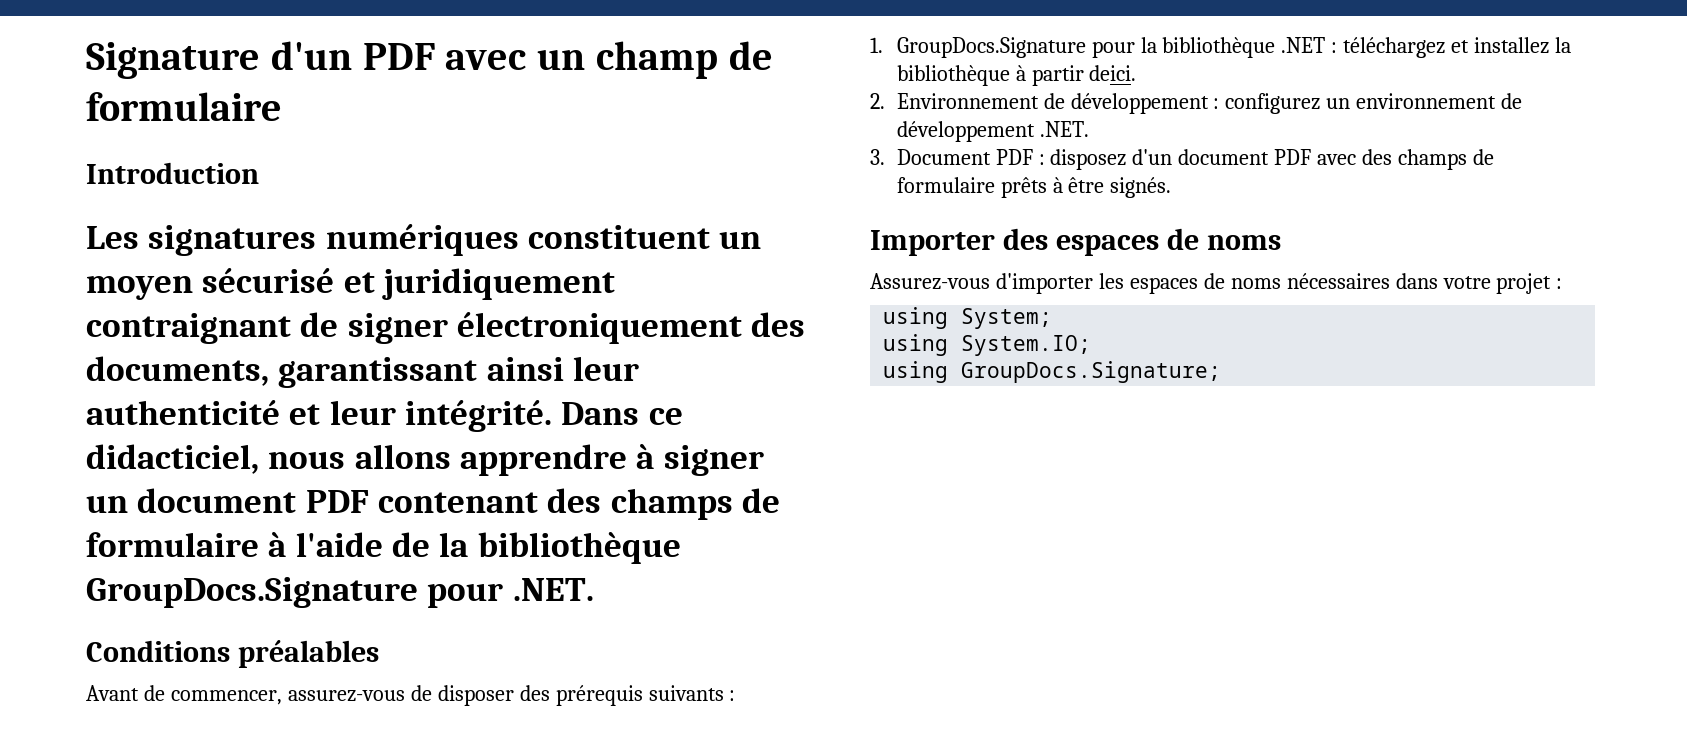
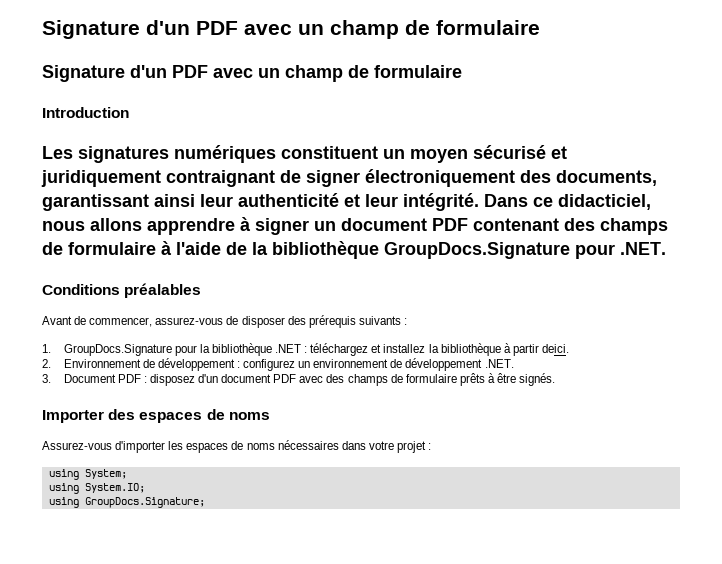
[86,41,773,79] [86,92,282,121] Signature d'un PDF avec un champ de formulaire -> [42,20,540,39] [42,65,462,82] Signature d'un PDF avec un champ de formulaire // Signature d'un PDF avec un champ de formulaire

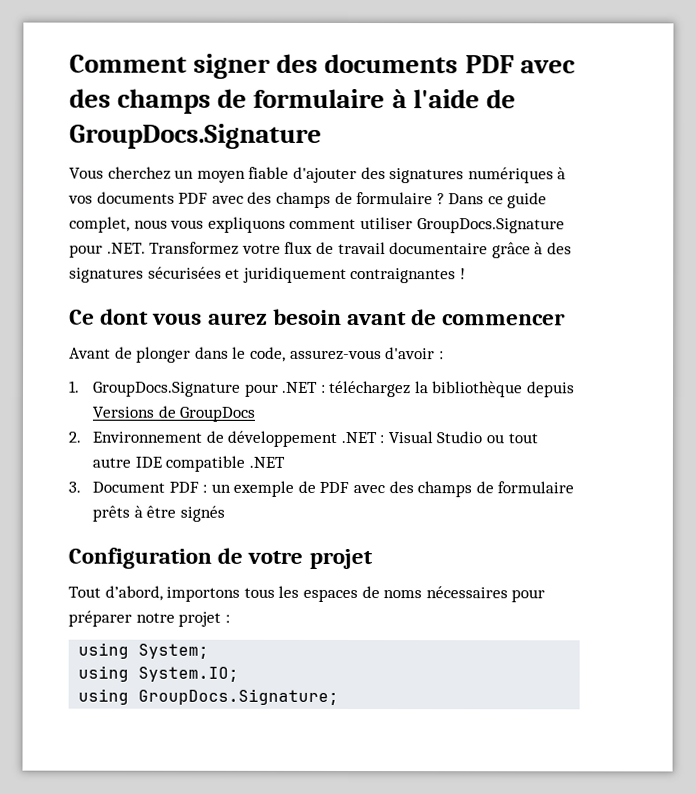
[42,20,540,39] [42,65,462,82] [42,107,129,118] [42,145,567,163] [41,169,657,187] [42,193,651,211] [42,217,559,235] Signature d'un PDF avec un champ de formulaire // Signature d'un PDF avec un champ de formulaire // Introduction // Les signatures numériques constituent un moyen sécurisé et juridiquement contraignant de signer électroniquement des documents, garantissant ainsi leur authenticité et leur intégrité. Dans ce didacticiel, nous allons apprendre à signer un document PDF contenant -> [69,53,576,79] Comment signer des documents PDF avec
[252,241,666,259] [42,283,202,298] [42,315,401,328] la bibliothèque GroupDocs.Signature pour .NET. // Conditions préalables // Avant de commencer, assurez-vous de disposer des prérequis suivants -> [69,123,322,149] [69,166,567,184] [68,191,548,209] [69,216,565,234] [69,241,572,259] [69,266,466,284] [69,308,567,326] [69,346,436,363] GroupDocs.Signature // Vous cherchez un moyen fiable d'ajouter des signatures numériques à vos documents PDF avec des champs de formulaire ? Dans ce guide complet, nous vous expliquons comment utiliser GroupDocs.Signature pour .NET. Transformez votre flux de travail documentaire grâce à des signatures sécurisées et juridiquement contraignantes ! // Ce dont vous aurez besoin avant de commencer // Avant de plonger dans le code, assurez-vous d'avoir
[199,343,272,356] la bibliothèque -> (279, 390) none
[371,343,569,356] [42,358,514,371] et installez la bibliothèque à partir deici. // 2. Environnement de développement : configurez un environnement de développement .NET. -> [414,381,576,398] [91,405,256,422] [68,430,538,447] [91,455,285,472] la bibliothèque depuis Versions de GroupDocs // 2. Environnement de développement .NET : Visual Studio ou tout autre IDE compatible .NET
[149,374,272,386] disposez d'un document -> [210,480,316,497] un exemple de
[519,373,556,386] [42,409,270,423] [42,441,166,453] signés. // Importer des espaces de noms // Assurez-vous d'importer -> [179,505,225,522] [68,547,373,570] [68,585,275,602] signés // Configuration de votre projet // Tout d’abord, importons tous
[341,441,394,450] dans votre -> [511,589,546,603] [68,610,175,627] pour préparer notre

